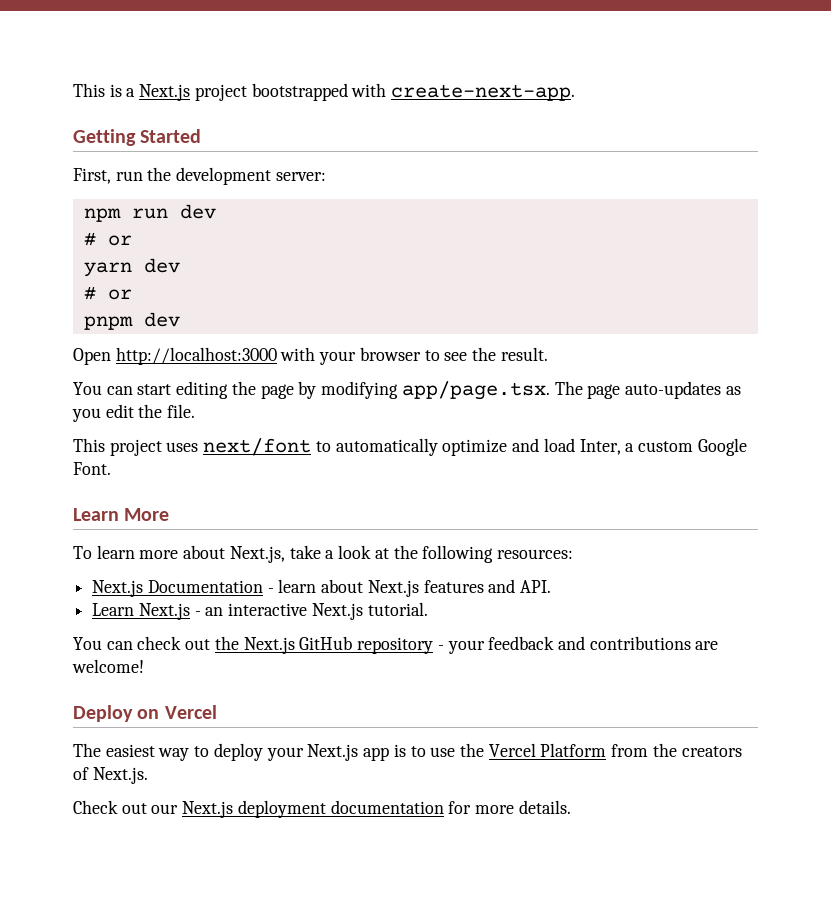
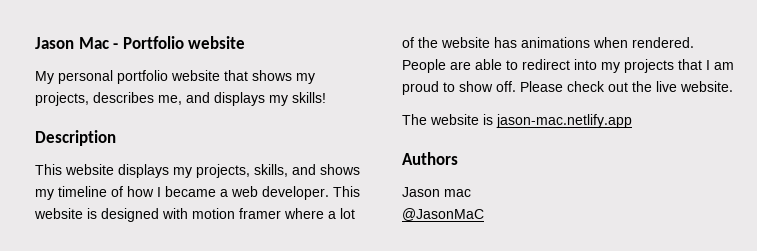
[73,83,576,101] [73,129,202,146] [73,167,326,185] [83,204,216,222] [83,232,132,246] [83,258,180,277] [83,286,132,300] [83,312,180,330] [73,347,548,365] [73,381,741,400] [72,404,196,422] [73,438,747,456] [73,462,111,475] [73,508,170,521] [73,545,573,563] [92,579,552,597] [92,602,428,620] [73,636,719,654] [72,659,144,673] [73,705,217,722] [73,743,742,761] [73,767,148,784] [73,800,571,818] This is a Next.js project bootstrapped with create-next-app. // Getting Started // First, run the development server: // npm run dev // # or // yarn dev // # or // pnpm dev // Open http://localhost:3000 with your browser to see the result. // You can start editing the page by modifying app/page.tsx. The page auto-updates as you edit the file. // This project uses next/font to automatically optimize and load Inter, a custom Google Font. // Learn More // To learn more about Next.js, take a look at the following resources: // Next.js Documentation - learn about Next.js features and API. // Learn Next.js - an interactive Next.js tutorial. // You can check out the Next.js GitHub repository - your feedback and contributions are welcome! // Deploy on Vercel // The easiest way to deploy your Next.js app is to use the Vercel Platform from the creators of Next.js. // Check out our Next.js deployment documentation for more details. -> [35,36,246,49] [35,70,315,84] [35,92,326,106] [35,130,116,146] [35,164,360,178] [35,186,360,200] [34,208,355,222] [402,37,694,48] [402,59,734,73] [402,81,733,95] [402,114,632,128] [402,152,458,165] [402,187,471,197] [402,208,484,221] Jason Mac - Portfolio website // My personal portfolio website that shows my projects, describes me, and displays my skills! // Description // This website displays my projects, skills, and shows my timeline of how I became a web developer. This website is designed with motion framer where a lot of the website has animations when rendered. People are able to redirect into my projects that I am proud to show off. Please check out the live website. // The website is jason-mac.netlify.app // Authors // Jason mac // @JasonMaC

